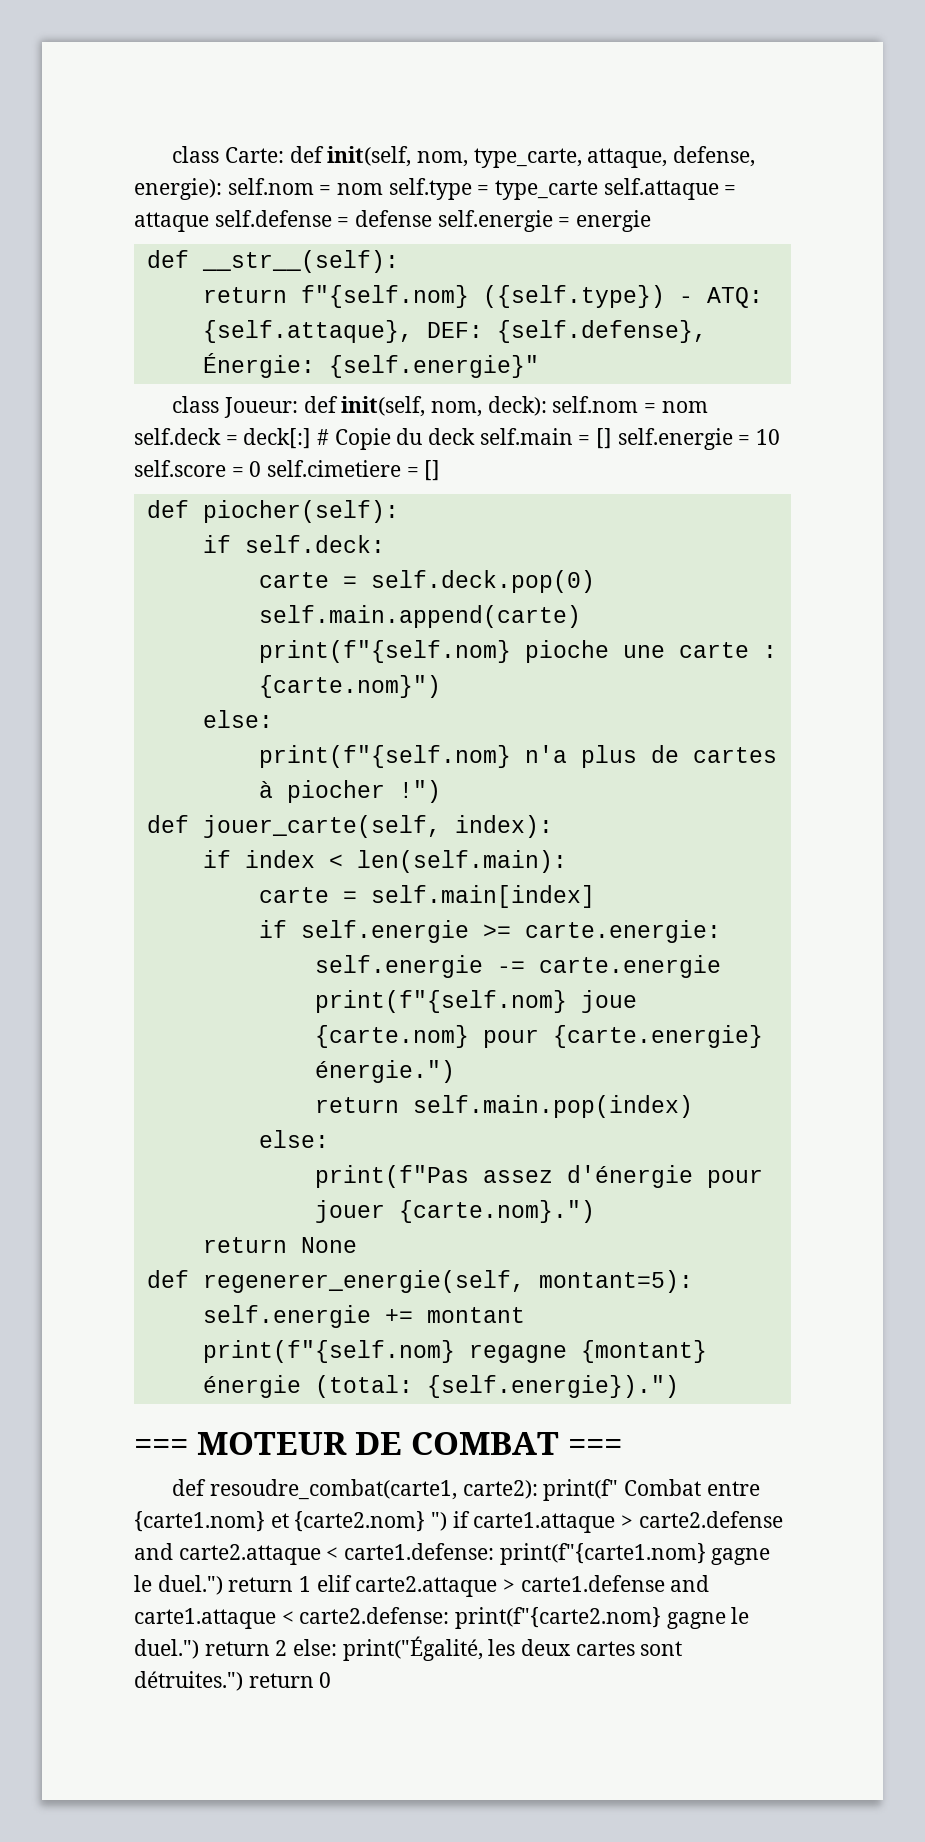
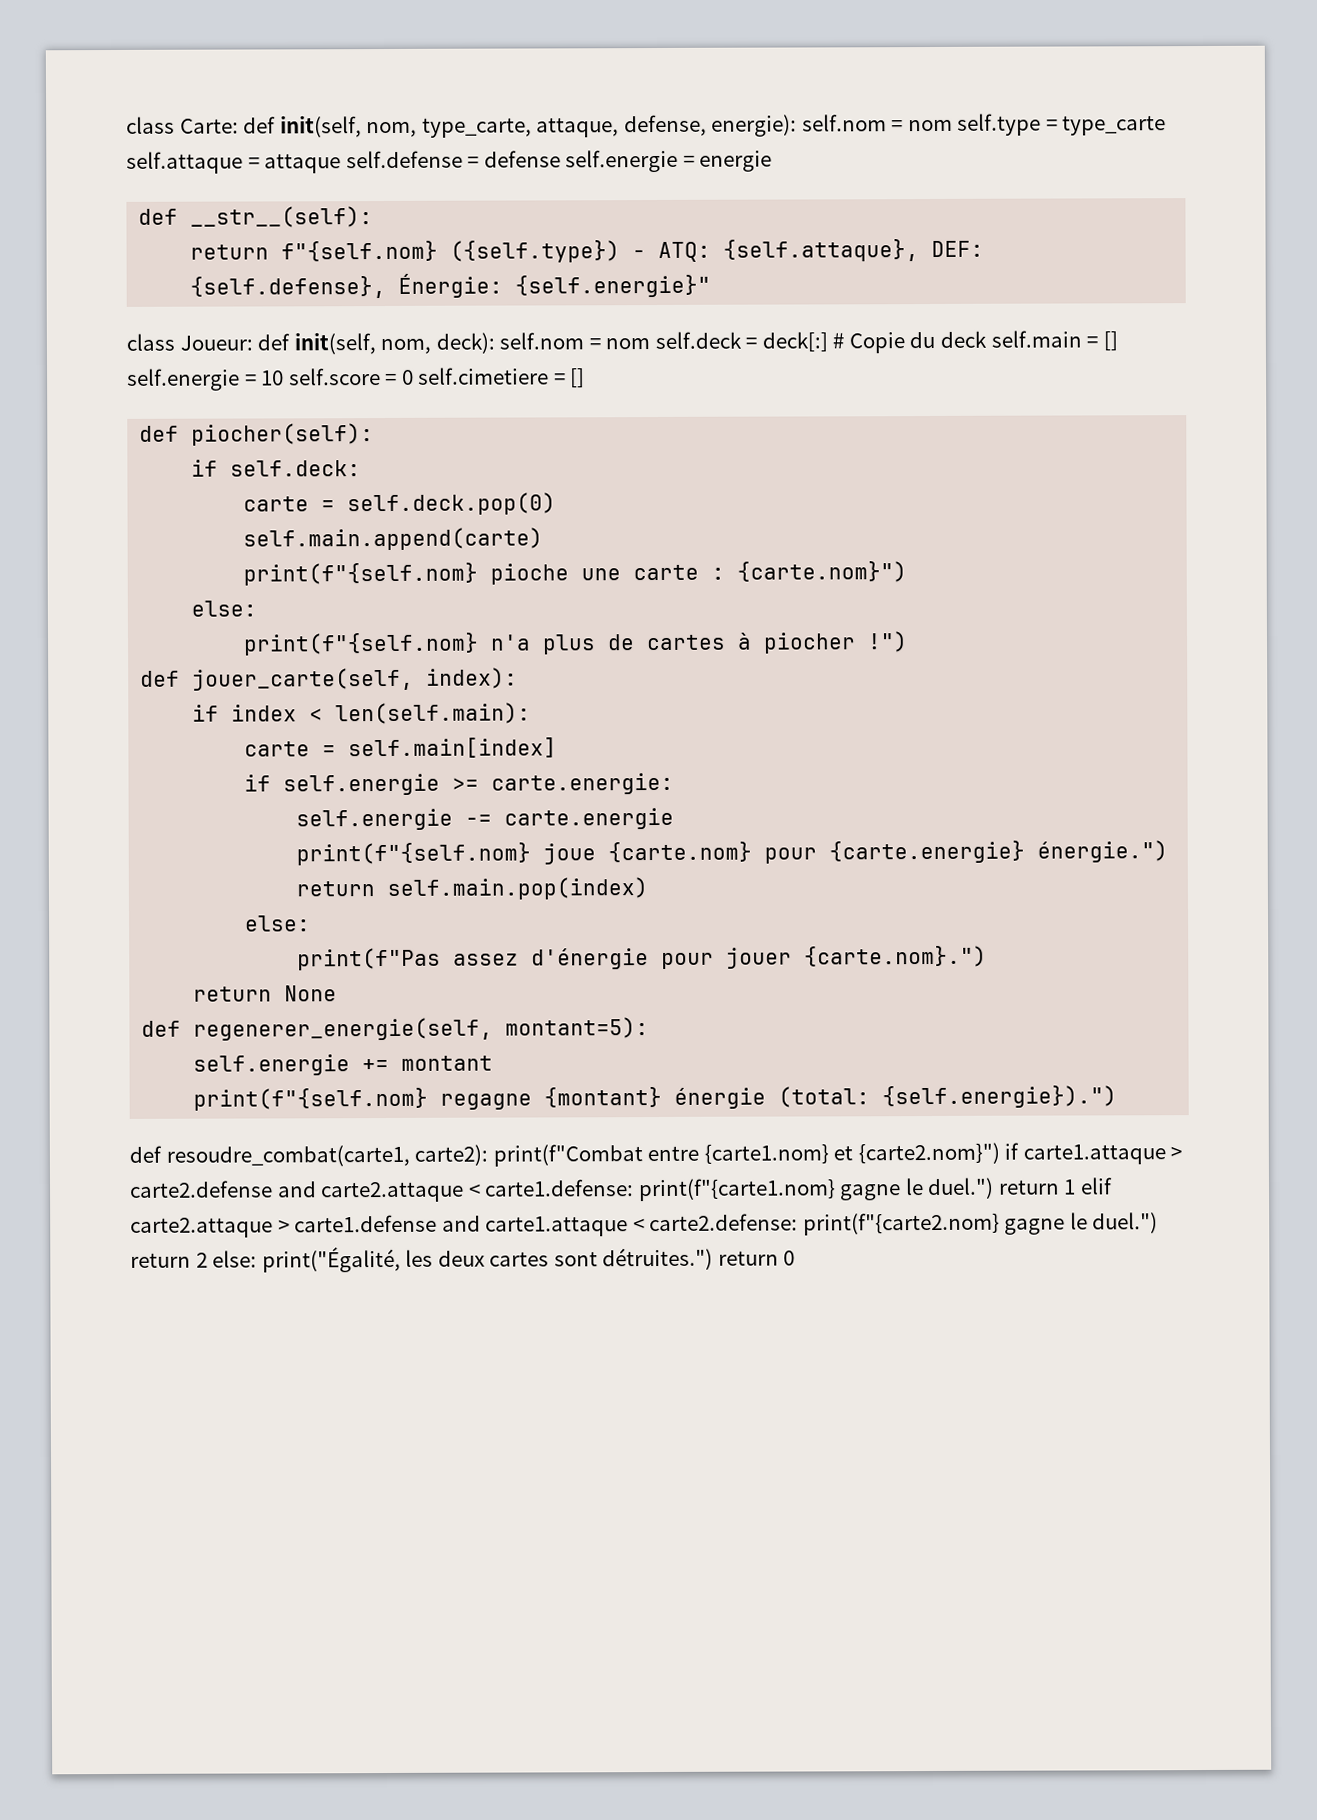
[134,1432,622,1455] // === MOTEUR DE COMBAT === -> (1118, 1097) none
[543,1479,701,1501] print(f" Combat -> [492,1144,643,1167] print(f"Combat
[294,1511,448,1532] {carte2.nom} ") -> [857,1142,1000,1165] {carte2.nom}")

